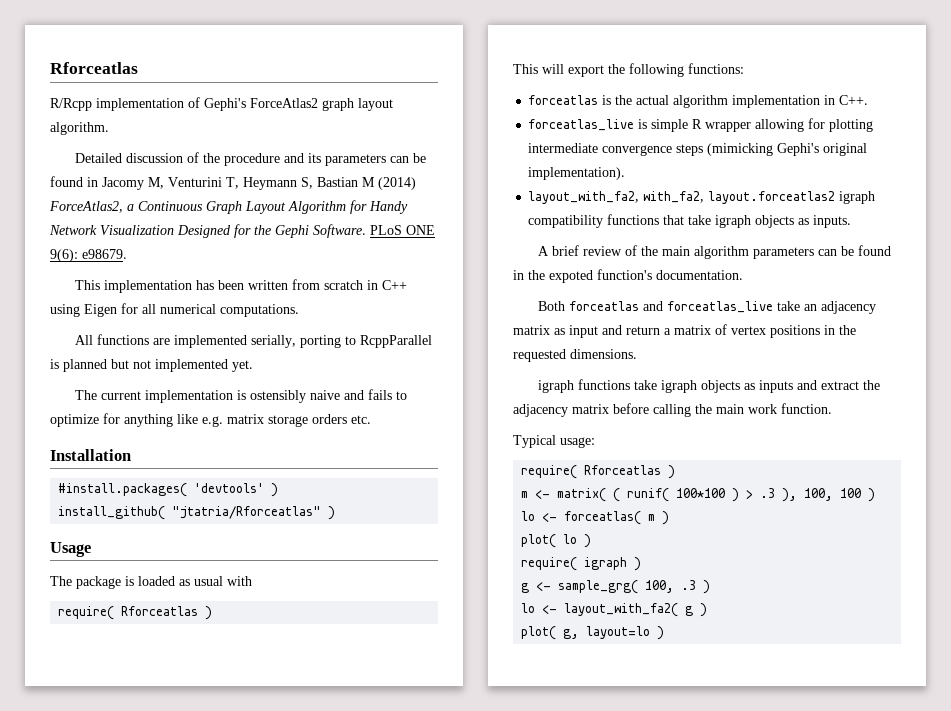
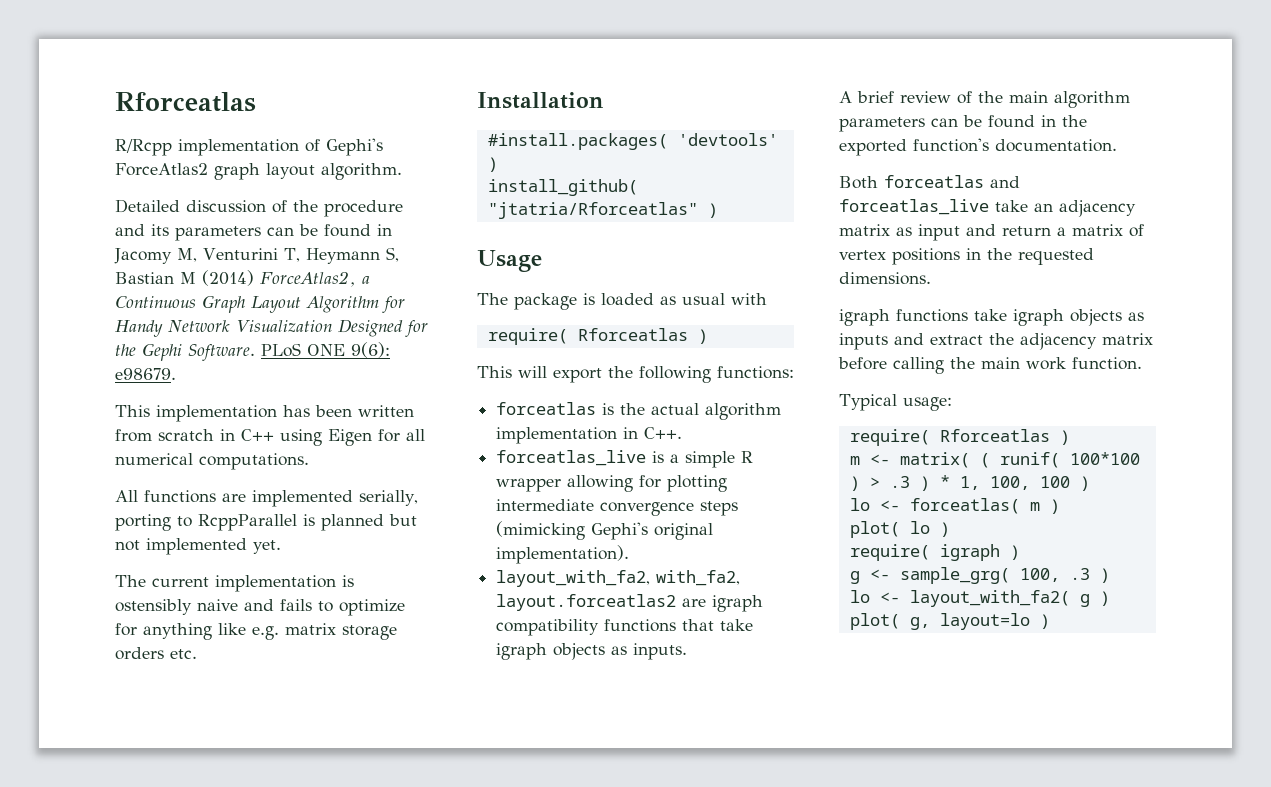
(648, 124) none -> [670,454,680,463] a
(836, 197) none -> [682,598,707,607] are
[549,270,593,283] expoted -> [839,139,907,156] exported
[782,488,798,502] ), -> [919,475,980,491] ) * 1,

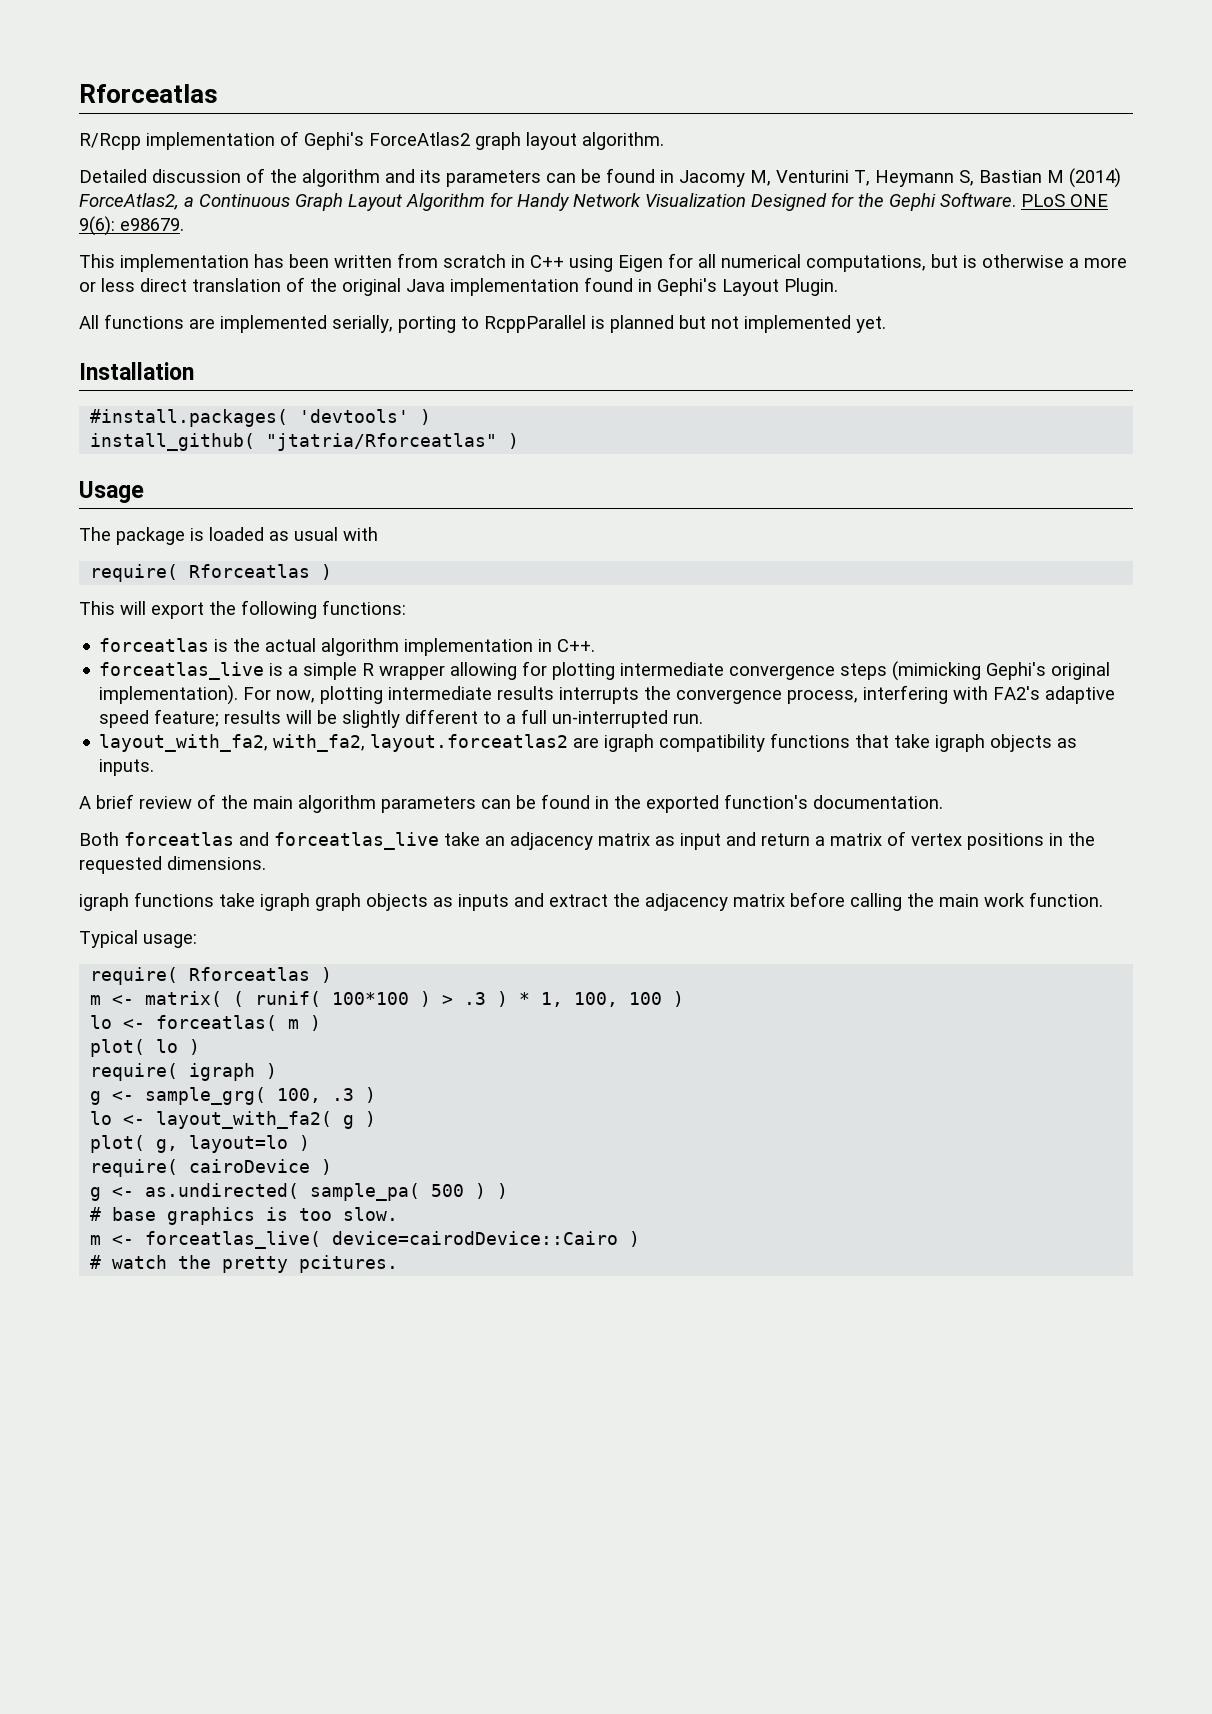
[324,200,403,217] procedure -> [302,169,380,187] algorithm
[199,453,309,470] computations. -> [806,254,1127,272] [79,277,838,296] computations, but is otherwise a more or less direct translation of the original Java implementation found in Gephi's Layout Plugin.
[115,575,354,592] [115,599,405,616] [115,623,397,640] [115,647,197,660] // The current implementation is ostensibly naive and fails to optimize for anything like e.g. matrix storage orders etc. -> (886, 324) none
(630, 554) none -> [243,685,1116,704] [99,709,704,728] For now, plotting intermediate results interrupts the convergence process, interfering with FA2's adaptive speed feature; results will be slightly different to a full un-interrupted run.
(1064, 317) none -> [315,893,361,911] graph
(1050, 621) none -> [90,1159,333,1177] [90,1183,509,1201] [90,1207,399,1225] [90,1231,641,1249] [90,1255,399,1273] // require( cairoDevice ) // g <- as.undirected( sample_pa( 500 ) ) // # base graphics is too slow. // m <- forceatlas_live( device=cairodDevice::Cairo ) // # watch the pretty pcitures.

